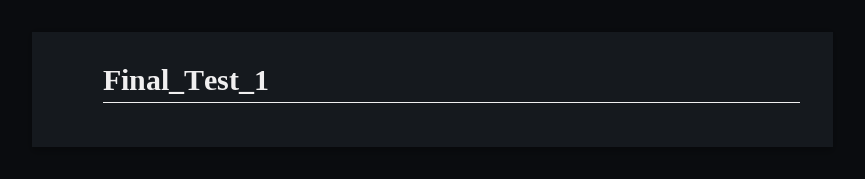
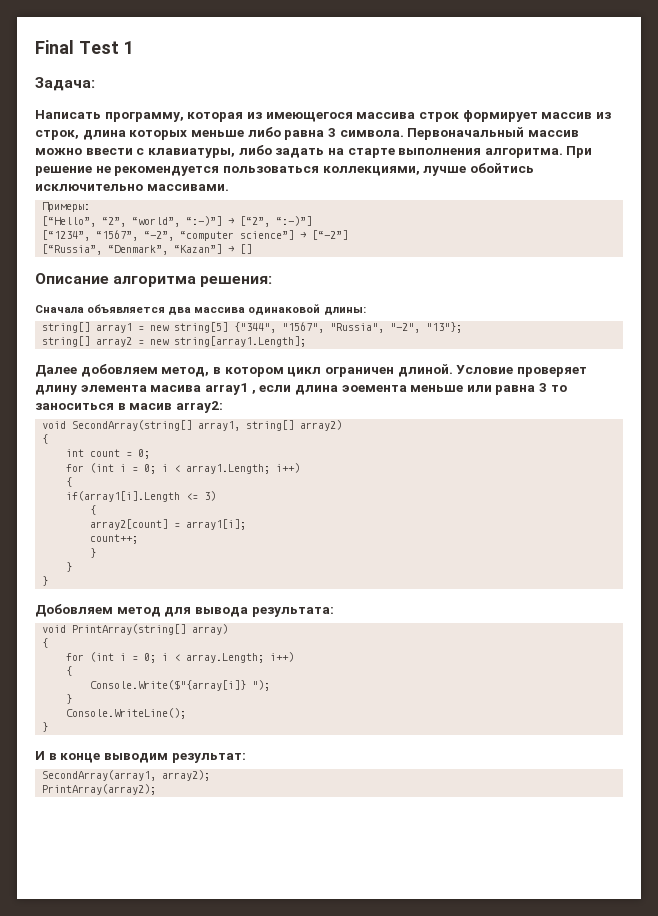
[103,69,269,94] Final_Test_1 -> [35,40,134,54] [35,77,95,91] [35,110,611,122] [35,127,579,140] [35,145,593,158] [35,163,534,176] [35,184,229,191] [41,202,90,212] [41,216,312,227] [41,230,348,241] [41,244,252,255] [35,273,273,287] [35,304,366,315] [41,322,462,333] [41,336,306,347] [35,364,587,377] [35,383,567,395] [35,401,223,413] [41,420,342,431] [41,434,48,444] [65,449,150,459] [65,463,300,474] [65,477,72,487] [65,491,216,502] [89,505,96,515] [89,519,246,530] [89,534,138,544] [89,548,96,558] [65,562,72,572] [41,576,48,586] [35,604,334,617] [41,624,228,635] [41,638,48,648] [65,652,294,663] [65,666,72,676] [89,680,270,691] [65,694,72,704] [65,708,186,719] [41,722,48,732] [35,751,246,763] [41,770,210,781] [41,784,156,795] Final Test 1 // Задача: // Написать программу, которая из имеющегося массива строк формирует массив из строк, длина которых меньше либо равна 3 символа. Первоначальный массив можно ввести с клавиатуры, либо задать на старте выполнения алгоритма. При решение не рекомендуется пользоваться коллекциями, лучше обойтись исключительно массивами. // Примеры: // [“Hello”, “2”, “world”, “:-)”] → [“2”, “:-)”] // [“1234”, “1567”, “-2”, “computer science”] → [“-2”] // [“Russia”, “Denmark”, “Kazan”] → [] // Описание алгоритма решения: // Сначала объявляется два массива одинаковой длины: // string[] array1 = new string[5] {"344", "1567", "Russia", "-2", "13"}; // string[] array2 = new string[array1.Length]; // Далее добовляем метод, в котором цикл ограничен длиной. Условие проверяет длину элемента масива array1 , если длина эоемента меньше или равна 3 то заноситься в масив array2: // void SecondArray(string[] array1, string[] array2) // { // int count = 0; // for (int i = 0; i < array1.Length; i++) // { // if(array1[i].Length <= 3) // { // array2[count] = array1[i]; // count++; // } // } // } // Добовляем метод для вывода результата: // void PrintArray(string[] array) // { // for (int i = 0; i < array.Length; i++) // { // Console.Write($"{array[i]} "); // } // Console.WriteLine(); // } // И в конце выводим результат: // SecondArray(array1, array2); // PrintArray(array2);

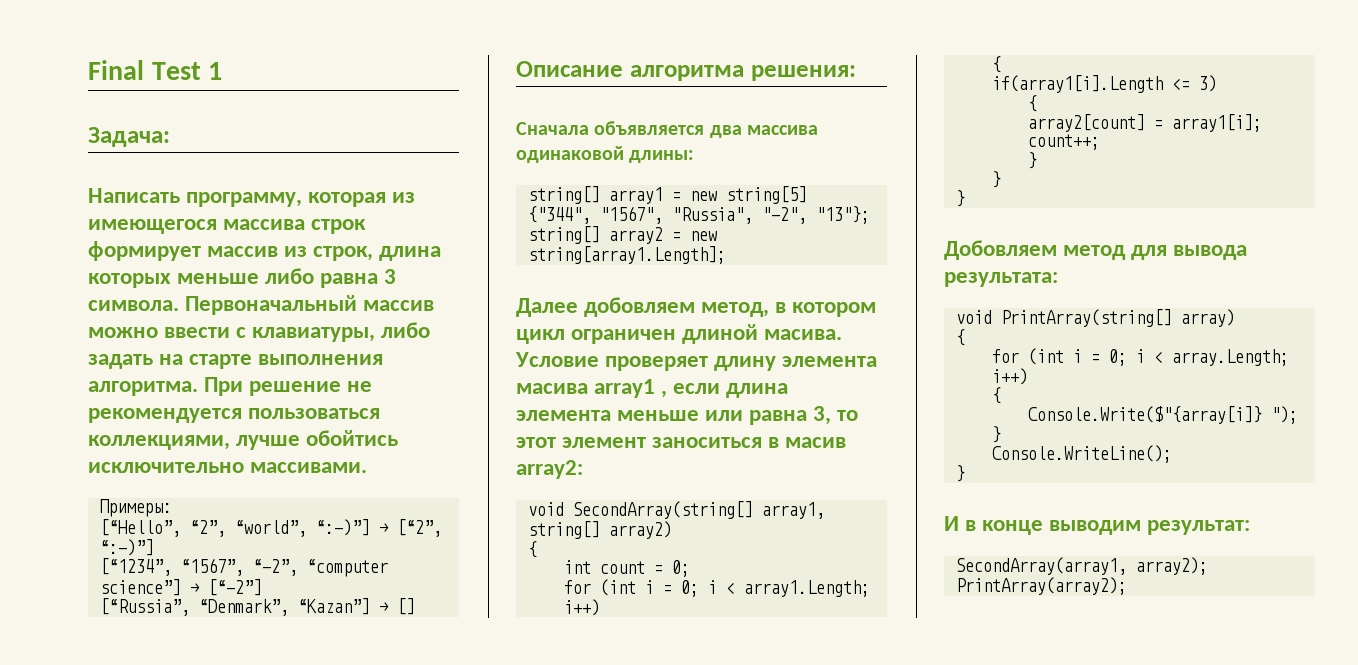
[397,364,453,377] длиной. -> [682,324,843,344] длиной масива.
[341,385,407,392] эоемента -> [516,410,611,421] элемента
[539,383,567,392] 3 то -> [813,406,859,425] [516,437,647,448] 3, то этот элемент

